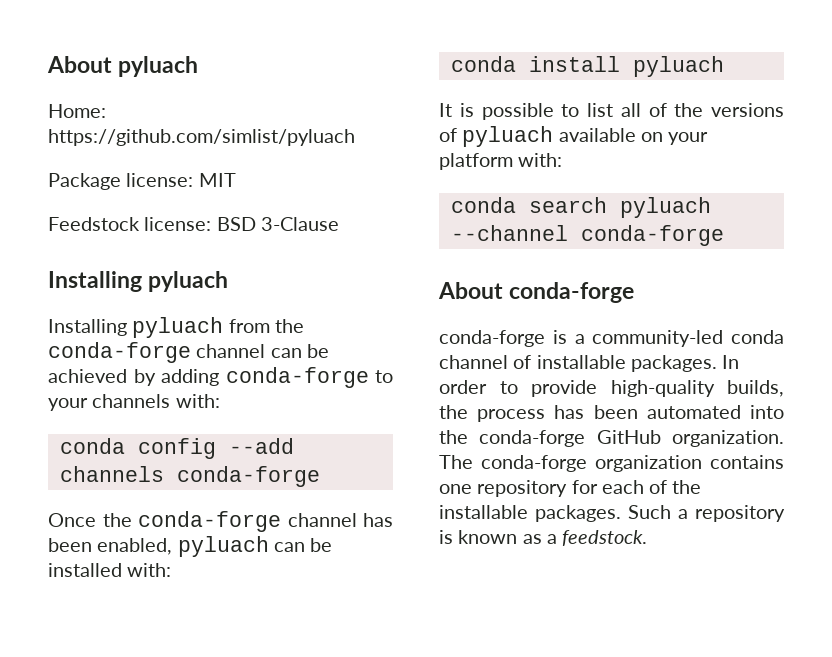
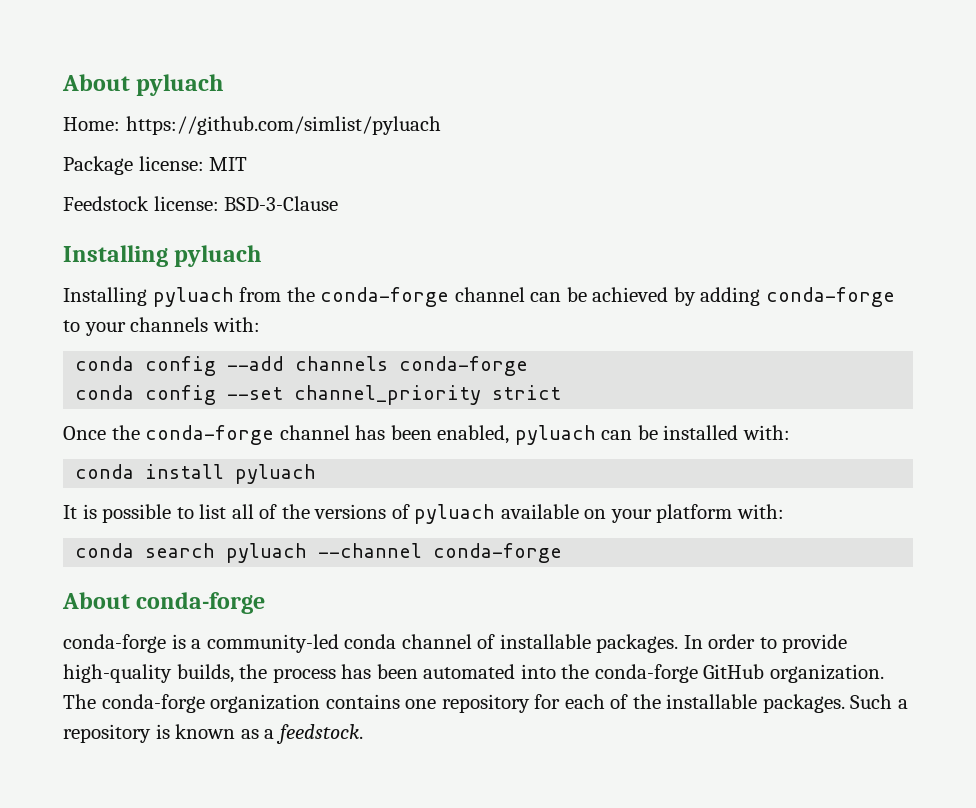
[216,217,339,231] BSD 3-Clause -> [224,196,339,211] BSD-3-Clause
(320, 476) none -> [75,385,562,405] // conda config --set channel_priority strict

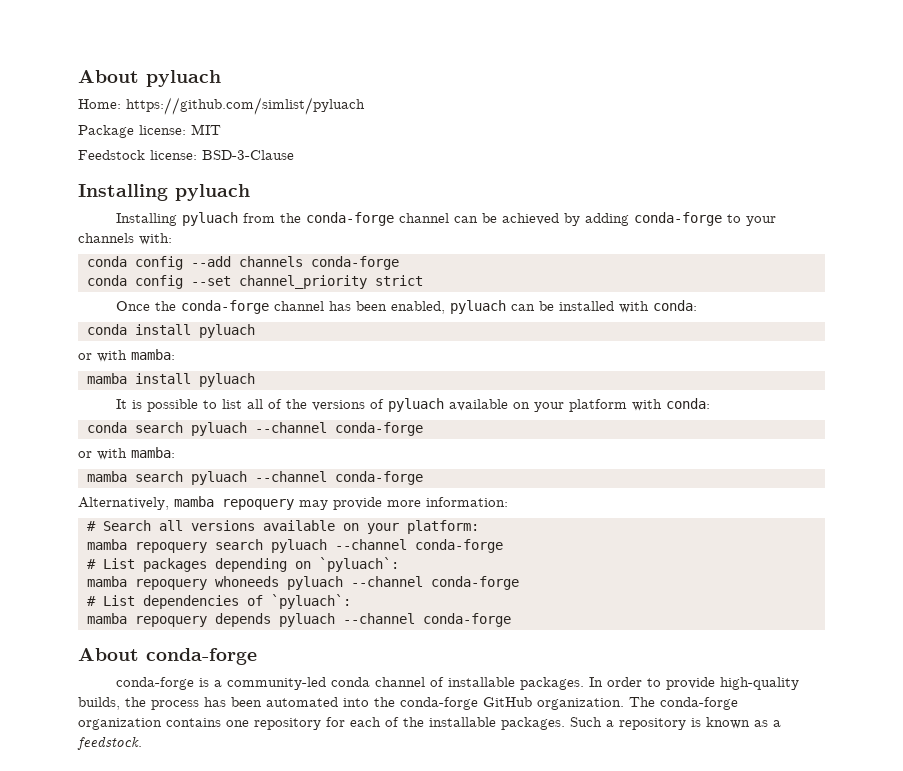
[742,425,790,440] with: -> [618,300,697,313] with conda:
(317, 474) none -> [78,349,175,362] [86,373,255,387] // or with mamba: // mamba install pyluach
[737,504,785,519] with: -> [631,398,710,411] with conda:
(563, 553) none -> [78,447,175,460] [86,471,423,485] [78,496,508,510] [86,520,479,534] [86,539,503,553] [86,557,399,572] [86,576,519,590] [86,594,351,609] [86,613,511,627] // or with mamba: // mamba search pyluach --channel conda-forge // Alternatively, mamba repoquery may provide more information: // # Search all versions available on your platform: // mamba repoquery search pyluach --channel conda-forge // # List packages depending on `pyluach`: // mamba repoquery whoneeds pyluach --channel conda-forge // # List dependencies of `pyluach`: // mamba repoquery depends pyluach --channel conda-forge

